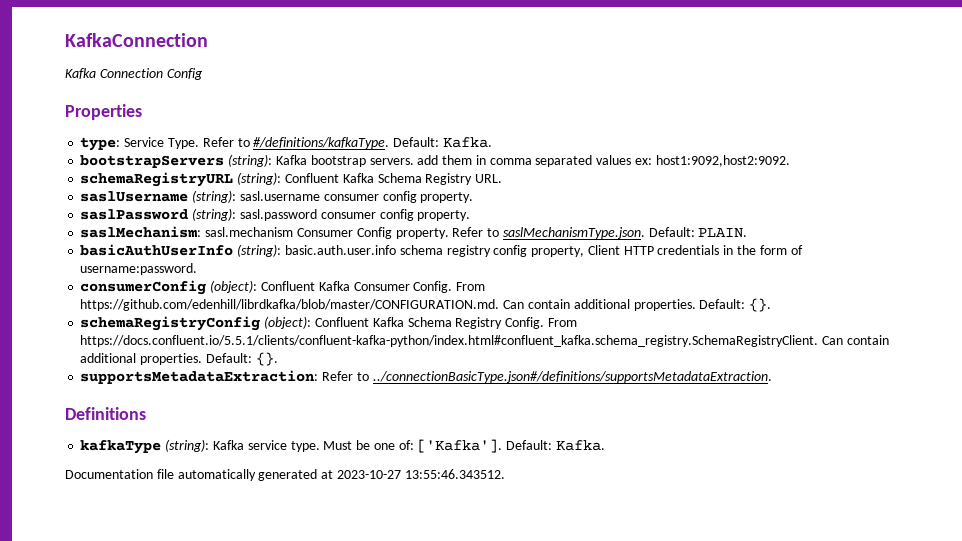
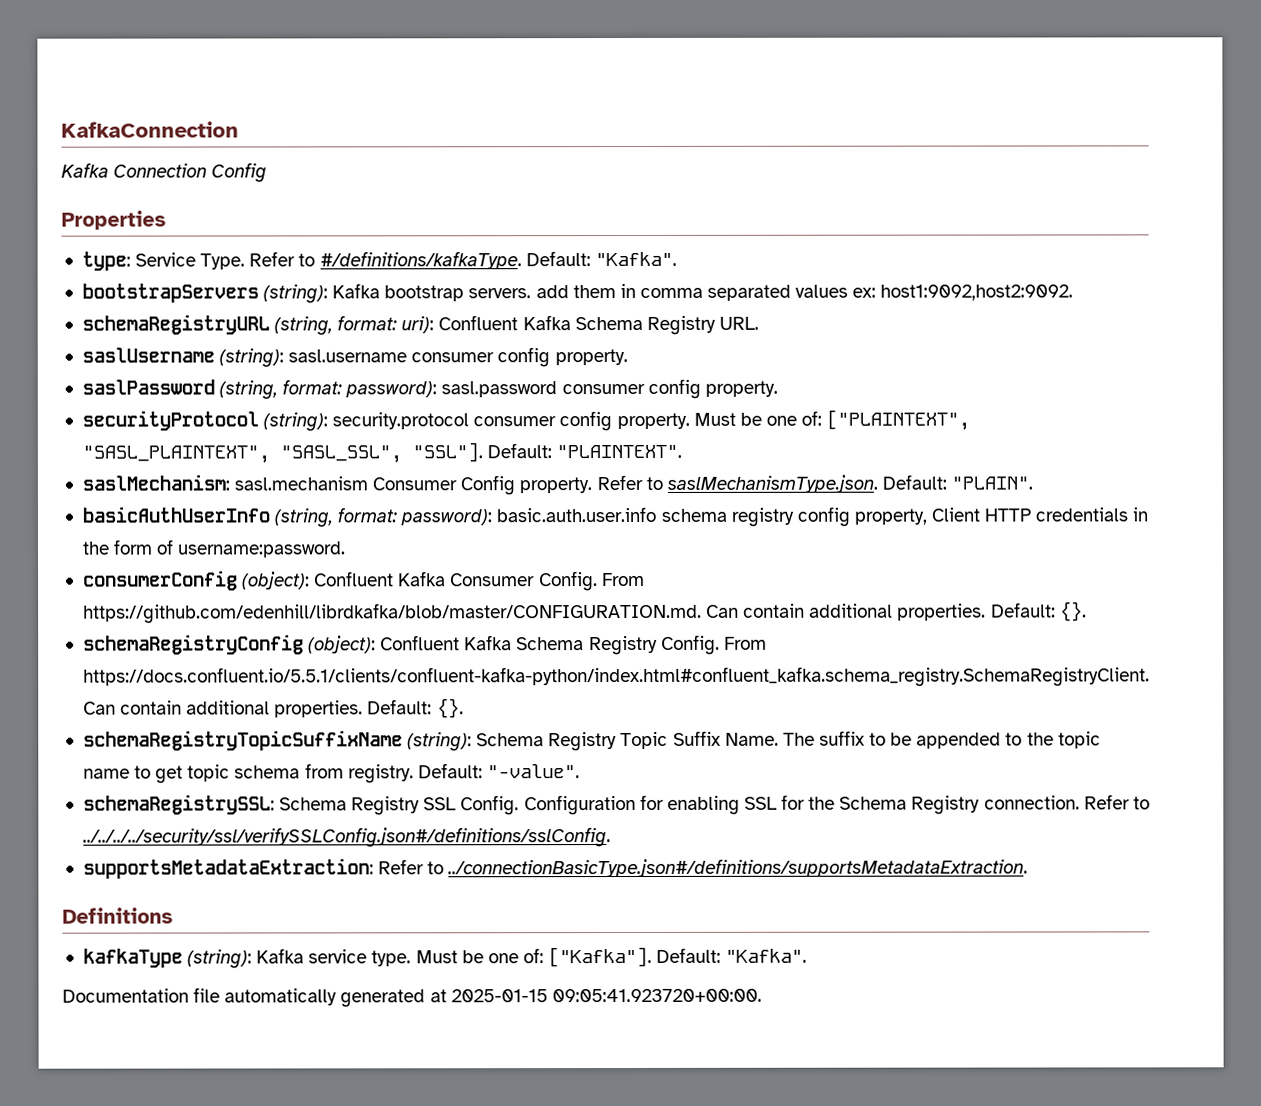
[442,137,492,148] Kafka. -> [594,251,677,267] "Kafka".
[237,172,282,185] (string): -> [274,315,435,336] (string, format: uri):
[192,208,237,221] (string): -> [219,379,438,400] (string, format: password):
(471, 215) none -> [81,409,971,432] [81,442,683,464] // securityProtocol (string): security.protocol consumer config property. Must be one of: ["PLAINTEXT", "SASL_PLAINTEXT", "SASL_SSL", "SSL"]. Default: "PLAINTEXT".
[698,228,748,238] PLAIN. -> [951,476,1034,490] "PLAIN".
[237,244,282,257] (string): -> [274,507,493,528] (string, format: password):
(278, 359) none -> [82,730,1101,752] [82,763,580,784] [82,794,1150,816] [81,827,611,848] // schemaRegistryTopicSuffixName (string): Schema Registry Topic Suffix Name. The suffix to be appended to the topic name to get topic schema from registry. Default: "-value". // schemaRegistrySSL: Schema Registry SSL Config. Configuration for enabling SSL for the Schema Registry connection. Refer to ../../../../security/ssl/verifySSLConfig.json#/definitions/sslConfig.
[417,439,605,453] ['Kafka']. Default: Kafka. -> [548,946,808,968] ["Kafka"]. Default: "Kafka".
[336,469,505,479] 2023-10-27 13:55:46.343512. -> [450,988,762,1003] 2025-01-15 09:05:41.923720+00:00.

